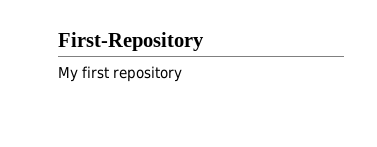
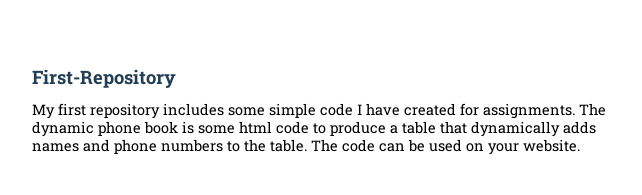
(182, 74) none -> [163,103,606,119] [32,121,596,137] [32,139,580,155] includes some simple code I have created for assignments. The dynamic phone book is some html code to produce a table that dynamically adds names and phone numbers to the table. The code can be used on your website.

